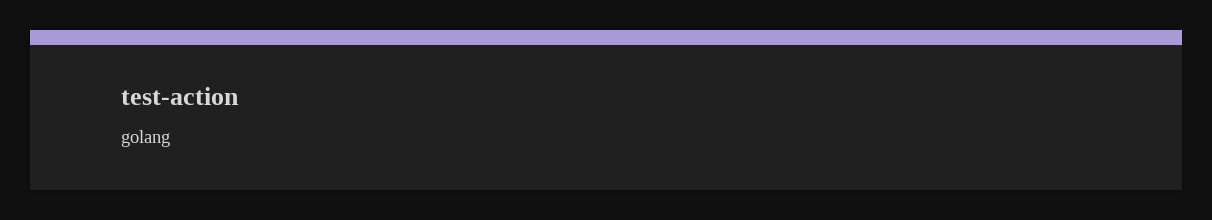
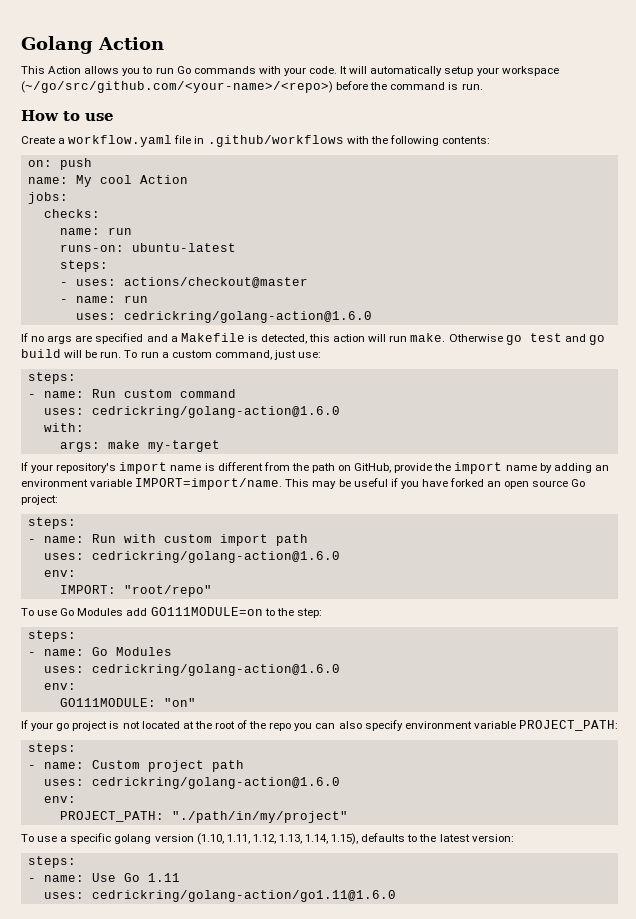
[121,87,239,105] [121,130,170,147] test-action // golang -> [21,36,164,54] [21,66,559,76] [21,81,483,93] [21,110,114,121] [21,135,490,147] [27,158,92,170] [27,175,188,187] [27,192,68,204] [43,209,100,218] [59,227,132,235] [59,243,236,252] [59,260,108,272] [59,277,308,288] [59,295,148,303] [75,311,372,323] [21,333,605,345] [21,349,322,360] [27,372,76,384] [27,389,236,398] [43,406,340,418] [43,423,84,432] [59,440,220,452] [21,462,609,474] [21,478,586,490] [21,495,58,505] [27,517,76,529] [27,534,308,546] [43,551,340,563] [43,570,76,577] [59,585,212,597] [21,607,322,618] [27,630,76,642] [27,647,172,656] [43,664,340,676] [43,683,76,690] [59,698,196,707] [21,720,618,731] [27,743,76,755] [27,760,244,772] [43,777,340,789] [43,796,76,803] [59,811,348,823] [21,833,514,845] [27,856,76,868] [27,873,180,882] [43,890,396,902] Golang Action // This Action allows you to run Go commands with your code. It will automatically setup your workspace (~/go/src/github.com/<your-name>/<repo>) before the command is run. // How to use // Create a workflow.yaml file in .github/workflows with the following contents: // on: push // name: My cool Action // jobs: // checks: // name: run // runs-on: ubuntu-latest // steps: // - uses: actions/checkout@master // - name: run // uses: cedrickring/golang-action@1.6.0 // If no args are specified and a Makefile is detected, this action will run make. Otherwise go test and go build will be run. To run a custom command, just use: // steps: // - name: Run custom command // uses: cedrickring/golang-action@1.6.0 // with: // args: make my-target // If your repository's import name is different from the path on GitHub, provide the import name by adding an environment variable IMPORT=import/name. This may be useful if you have forked an open source Go project: // steps: // - name: Run with custom import path // uses: cedrickring/golang-action@1.6.0 // env: // IMPORT: "root/repo" // To use Go Modules add GO111MODULE=on to the step: // steps: // - name: Go Modules // uses: cedrickring/golang-action@1.6.0 // env: // GO111MODULE: "on" // If your go project is not located at the root of the repo you can also specify environment variable PROJECT_PATH: // steps: // - name: Custom project path // uses: cedrickring/golang-action@1.6.0 // env: // PROJECT_PATH: "./path/in/my/project" // To use a specific golang version (1.10, 1.11, 1.12, 1.13, 1.14, 1.15), defaults to the latest version: // steps: // - name: Use Go 1.11 // uses: cedrickring/golang-action/go1.11@1.6.0

